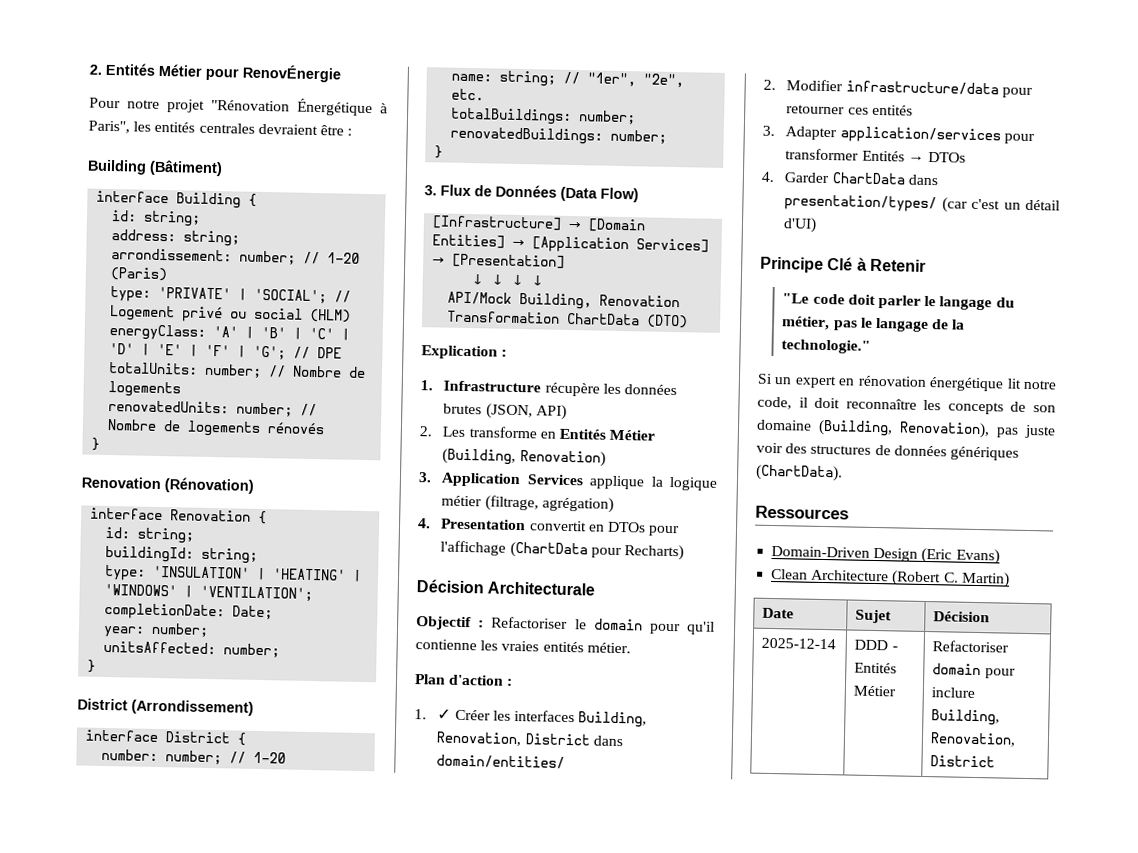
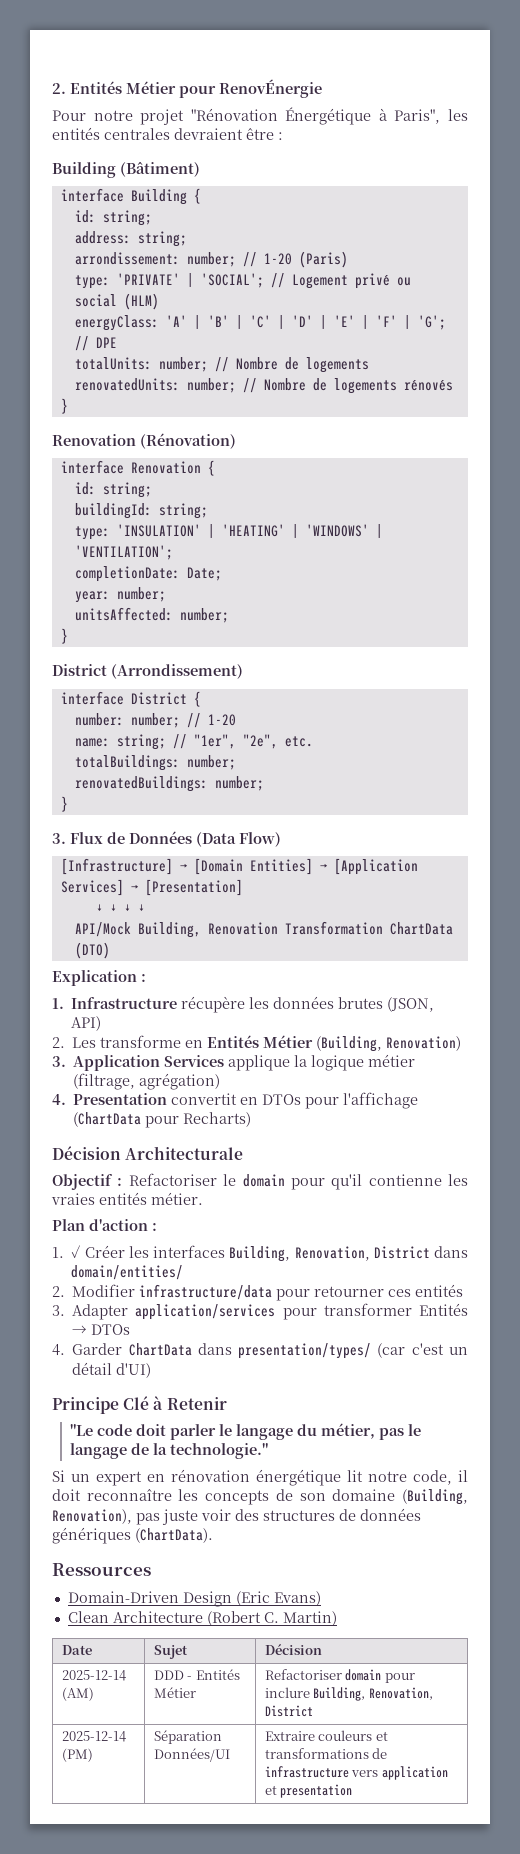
(837, 643) none -> [61,1687,94,1701] (AM)
(996, 761) none -> [61,1731,126,1742] [61,1748,93,1762] [153,1730,222,1744] [153,1748,230,1762] [264,1730,388,1741] [264,1748,388,1759] [264,1766,448,1780] [264,1784,353,1798] // 2025-12-14 (PM) | Séparation Données/UI | Extraire couleurs et transformations de infrastructure vers application et presentation

